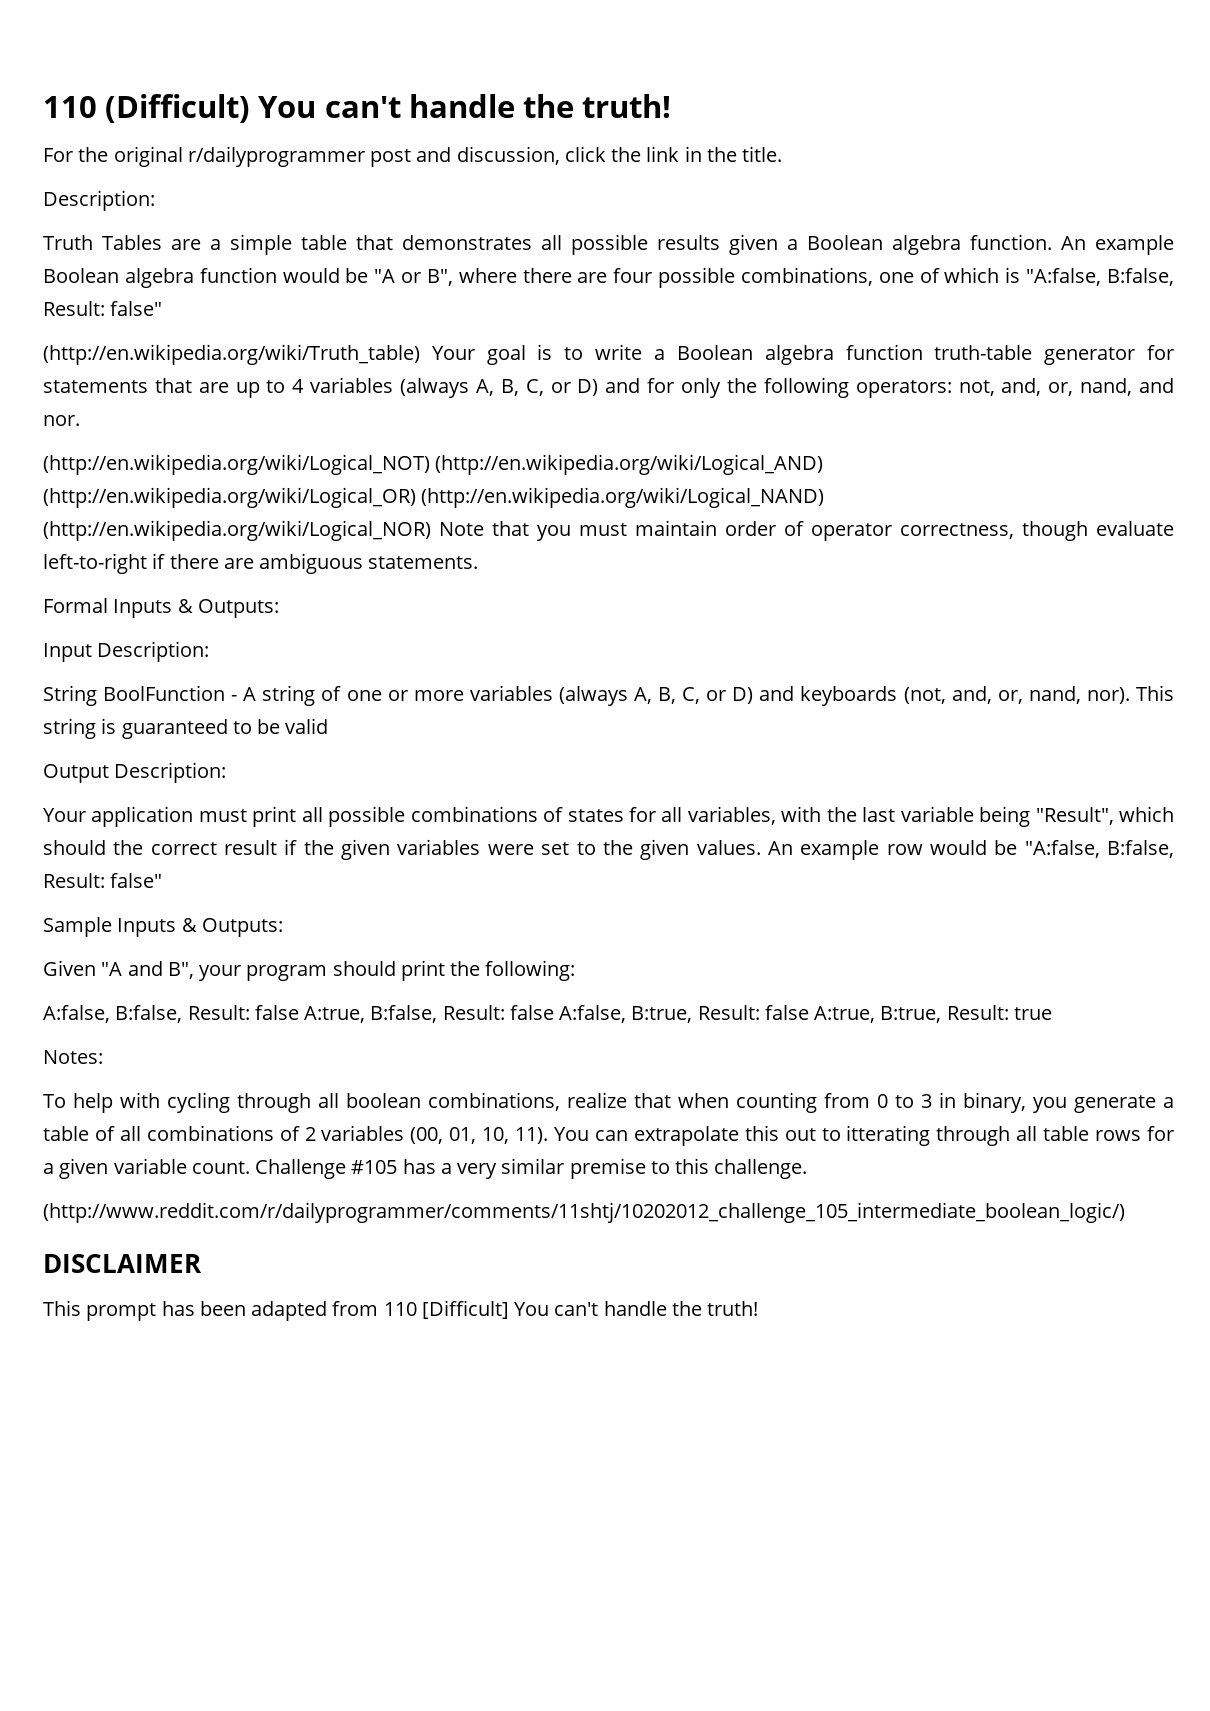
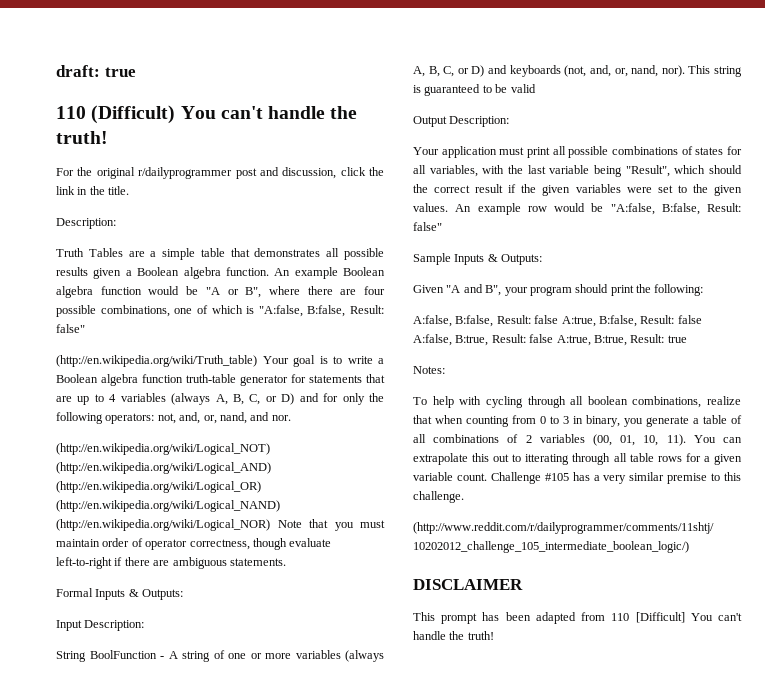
(43, 107) none -> [56,65,136,77] draft: true //

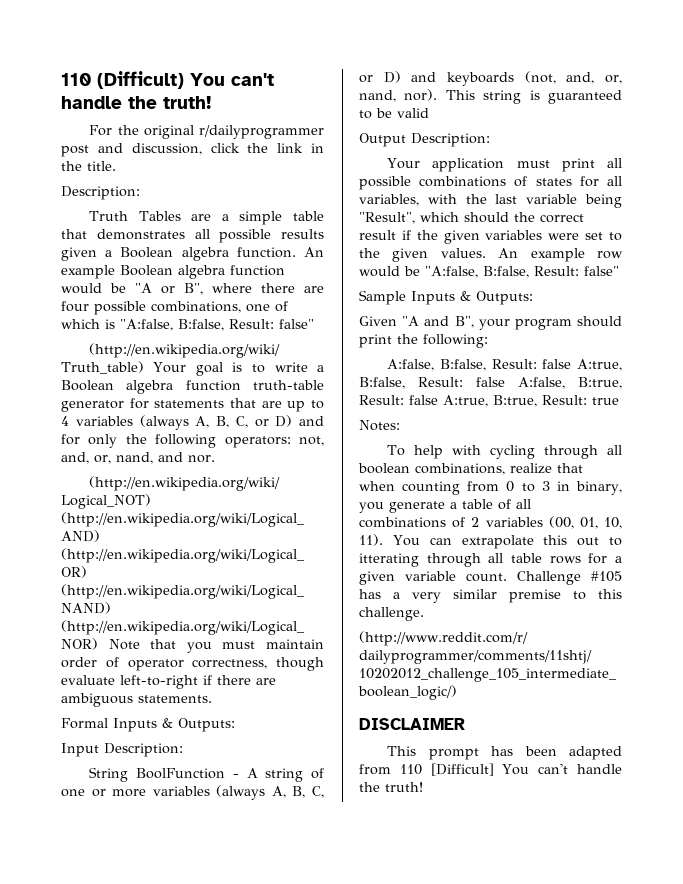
[56,65,136,77] draft: true // -> (61, 79) none

